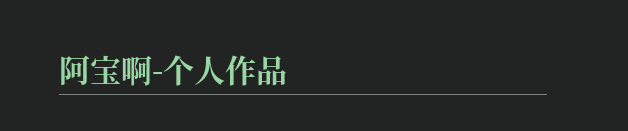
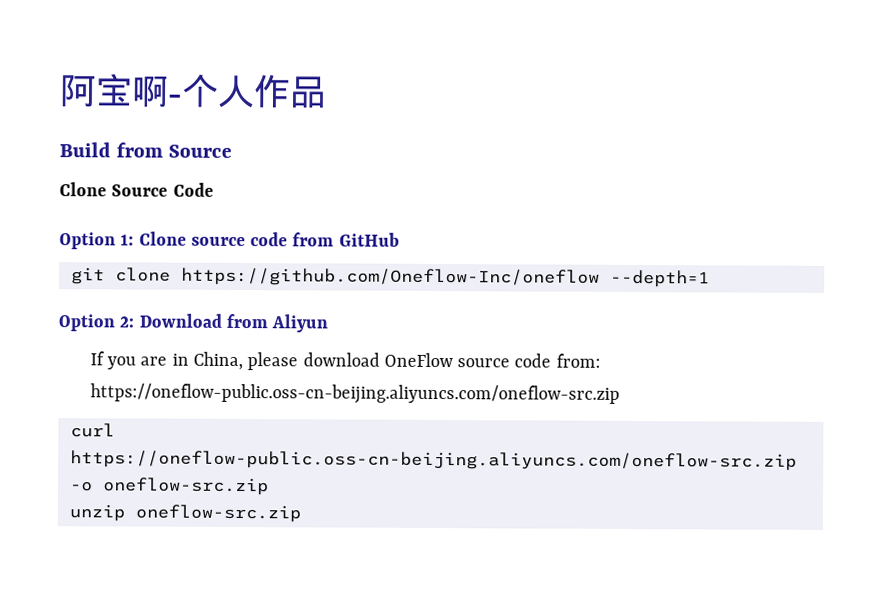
(287, 70) none -> [59,142,233,158] [59,182,214,197] [59,231,400,250] [70,267,710,288] [58,313,329,333] [89,351,601,371] [89,383,620,405] [69,423,115,438] [69,450,797,471] [69,477,269,496] [68,504,301,523] // Build from Source // Clone Source Code // Option 1: Clone source code from GitHub // git clone https://github.com/Oneflow-Inc/oneflow --depth=1 // Option 2: Download from Aliyun // If you are in China, please download OneFlow source code from: https://oneflow-public.oss-cn-beijing.aliyuncs.com/oneflow-src.zip // curl https://oneflow-public.oss-cn-beijing.aliyuncs.com/oneflow-src.zip -o oneflow-src.zip // unzip oneflow-src.zip

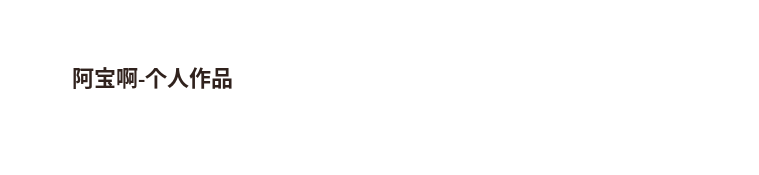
[59,142,233,158] [59,182,214,197] [59,231,400,250] [70,267,710,288] [58,313,329,333] [89,351,601,371] [89,383,620,405] [69,423,115,438] [69,450,797,471] [69,477,269,496] [68,504,301,523] // Build from Source // Clone Source Code // Option 1: Clone source code from GitHub // git clone https://github.com/Oneflow-Inc/oneflow --depth=1 // Option 2: Download from Aliyun // If you are in China, please download OneFlow source code from: https://oneflow-public.oss-cn-beijing.aliyuncs.com/oneflow-src.zip // curl https://oneflow-public.oss-cn-beijing.aliyuncs.com/oneflow-src.zip -o oneflow-src.zip // unzip oneflow-src.zip -> (233, 78) none

